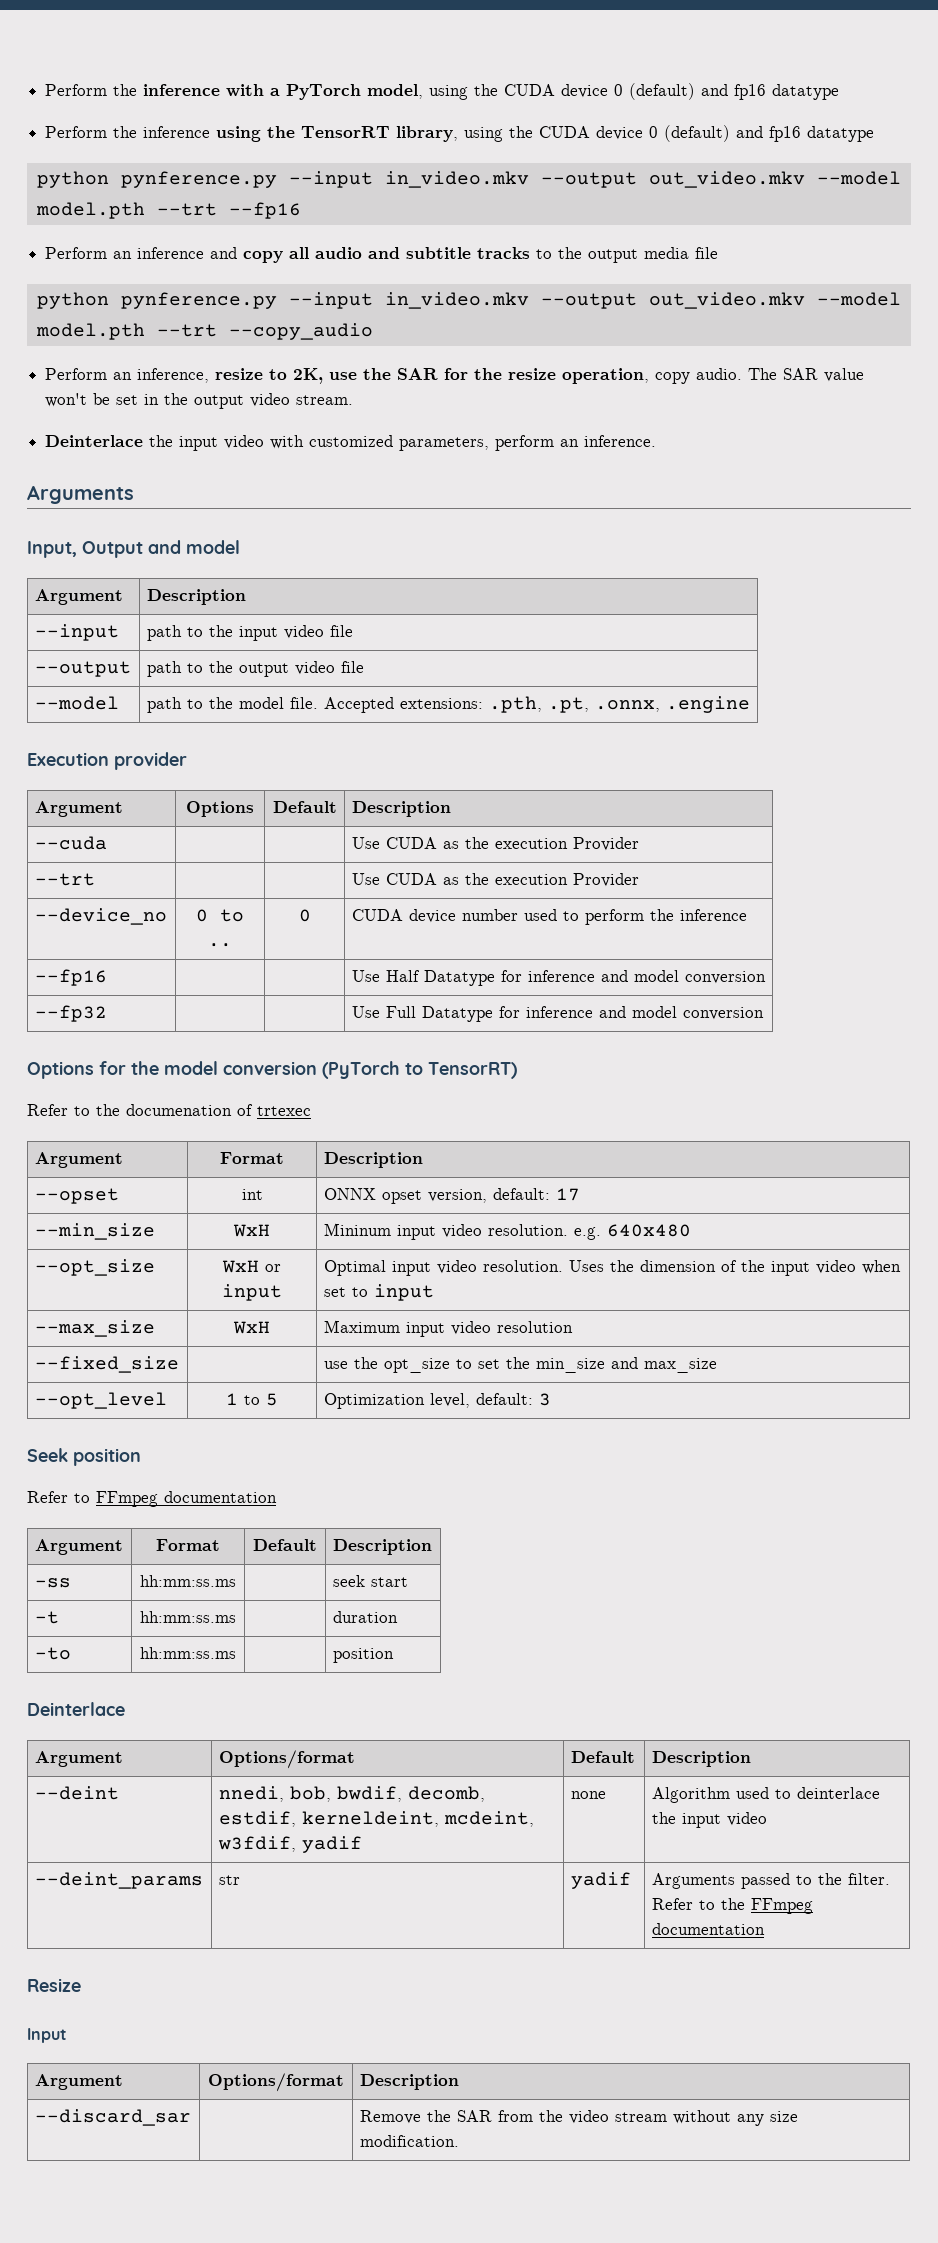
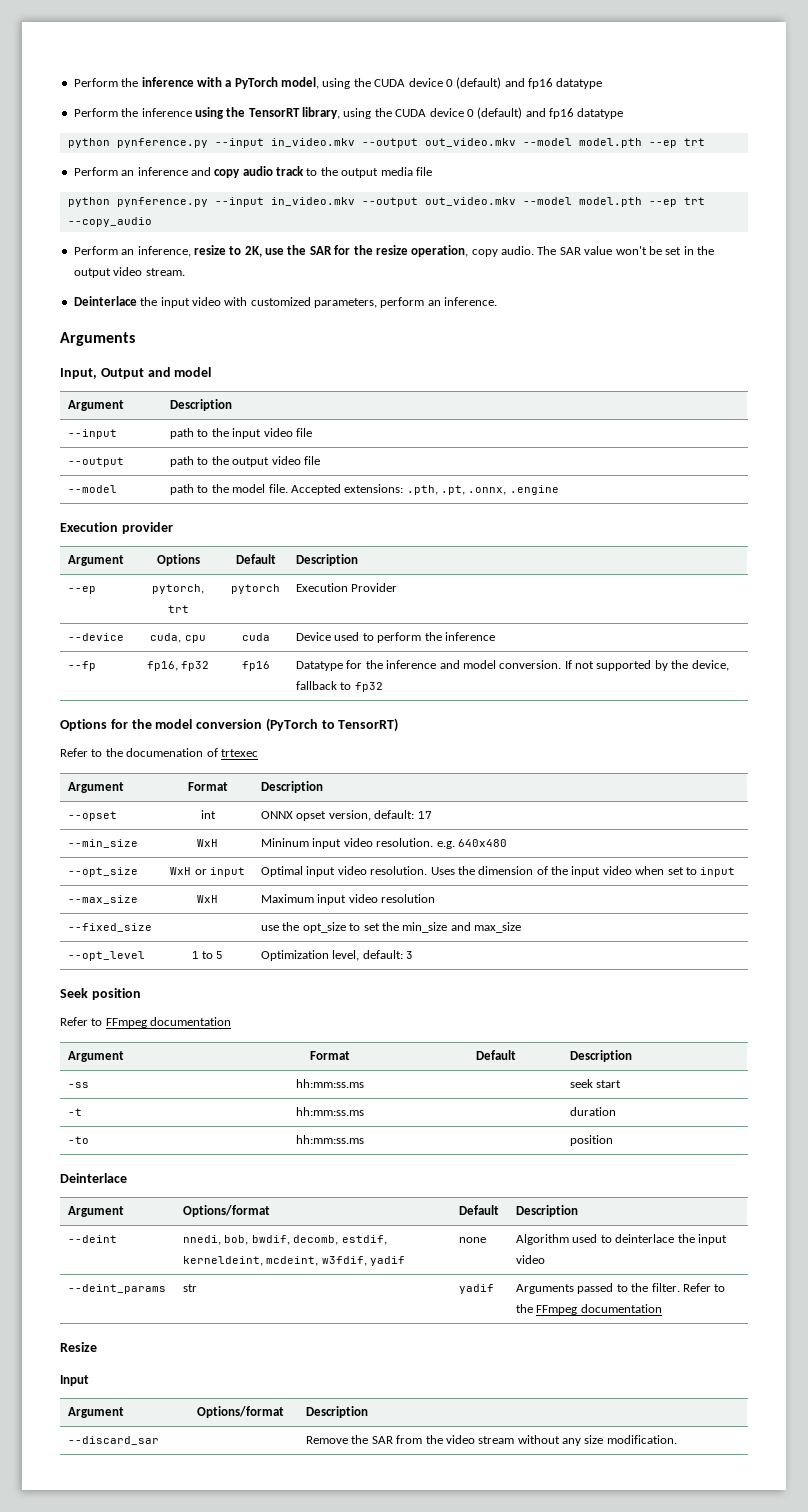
[156,202,301,219] --trt --fp16 -> [648,138,705,148] --ep trt
[289,247,531,259] all audio and subtitle tracks -> [242,166,304,176] audio track
[156,324,217,337] --trt -> [648,197,705,207] --ep trt
[34,836,107,850] [351,837,639,851] [34,873,95,886] [351,873,639,887] [34,908,167,925] [196,909,244,922] [208,943,232,947] [298,909,311,922] [351,909,518,923] --cuda | | | Use CUDA as the execution Provider // --trt | | | Use CUDA as the execution Provider // --device_no | 0 to .. | 0 | CUDA device number -> [68,586,97,594] [152,584,204,594] [167,605,189,613] [231,584,280,594] [296,583,398,592] [68,633,125,641] [150,633,206,643] [241,633,270,641] [296,632,332,641] --ep | pytorch, trt | pytorch | Execution Provider // --device | cuda, cpu | cuda | Device
[34,969,107,986] [351,970,766,986] [34,1005,107,1022] [351,1006,764,1022] --fp16 | | | Use Half Datatype for inference and model conversion // --fp32 | | | Use Full Datatype for inference and model conversion -> [68,661,97,671] [146,661,210,671] [241,661,270,671] [296,660,729,671] [296,681,383,692] --fp | fp16, fp32 | fp16 | Datatype for the inference and model conversion. If not supported by the device, fallback to fp32

